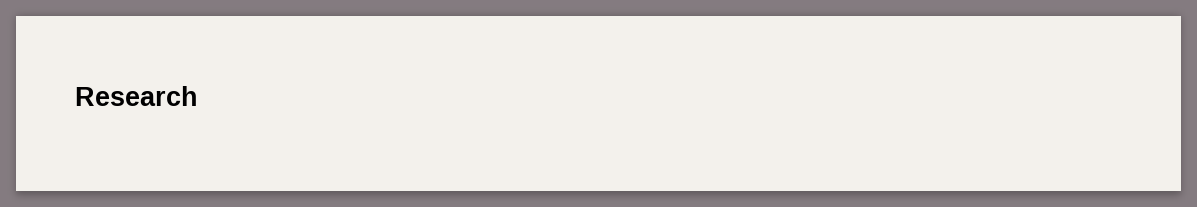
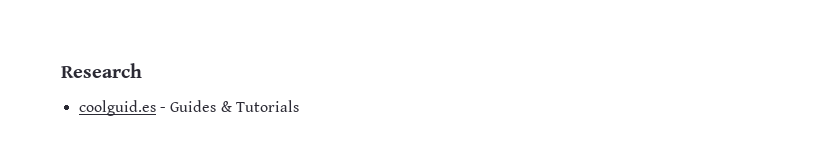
(198, 96) none -> [78,100,299,116] // coolguid.es - Guides & Tutorials

